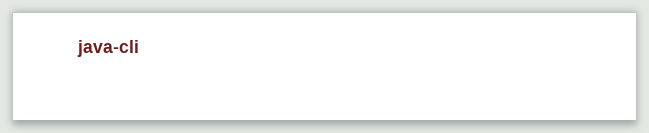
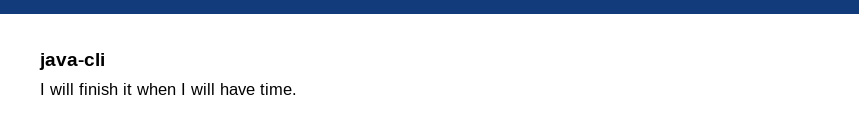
(139, 48) none -> [40,83,297,95] // I will finish it when I will have time.

